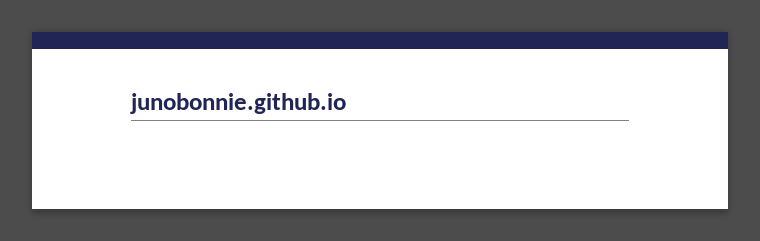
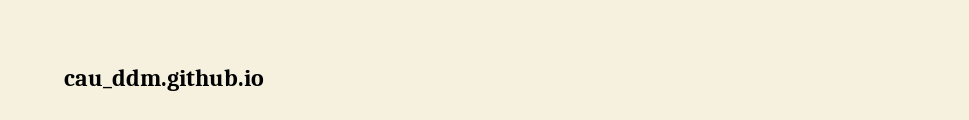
[130,93,346,114] junobonnie.github.io -> [64,69,264,91] cau_ddm.github.io

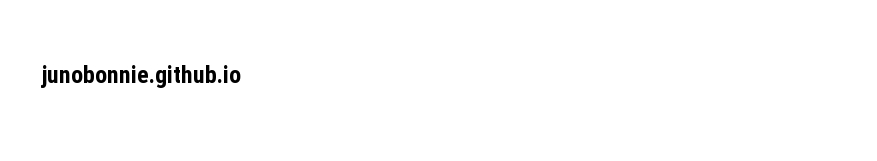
[64,69,264,91] cau_ddm.github.io -> [41,65,241,88] junobonnie.github.io

